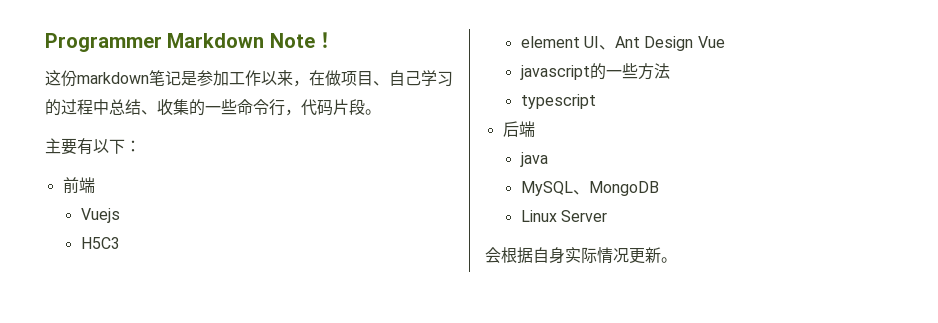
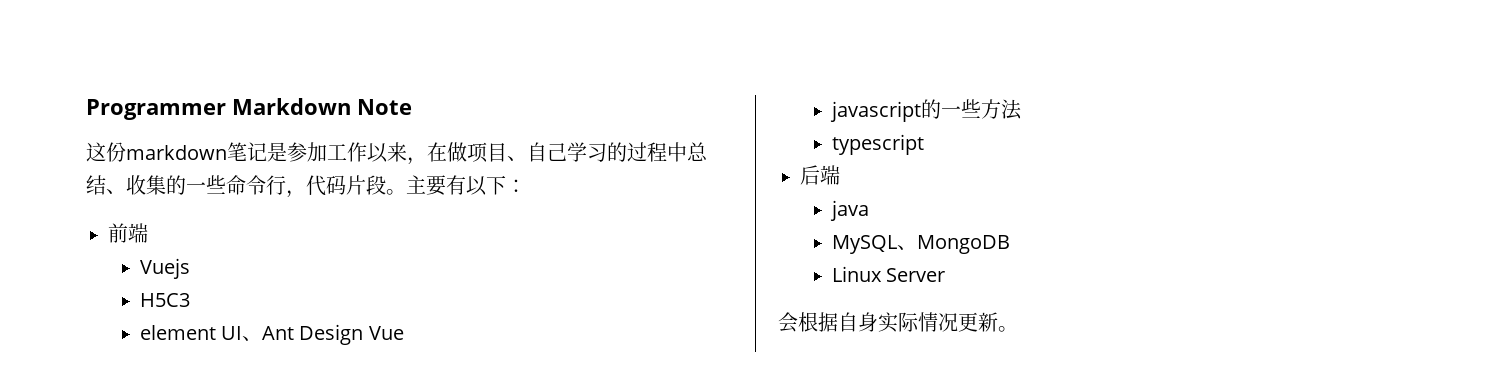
[314,32,335,48] ！ -> (412, 107) none
(381, 112) // -> (406, 192) none

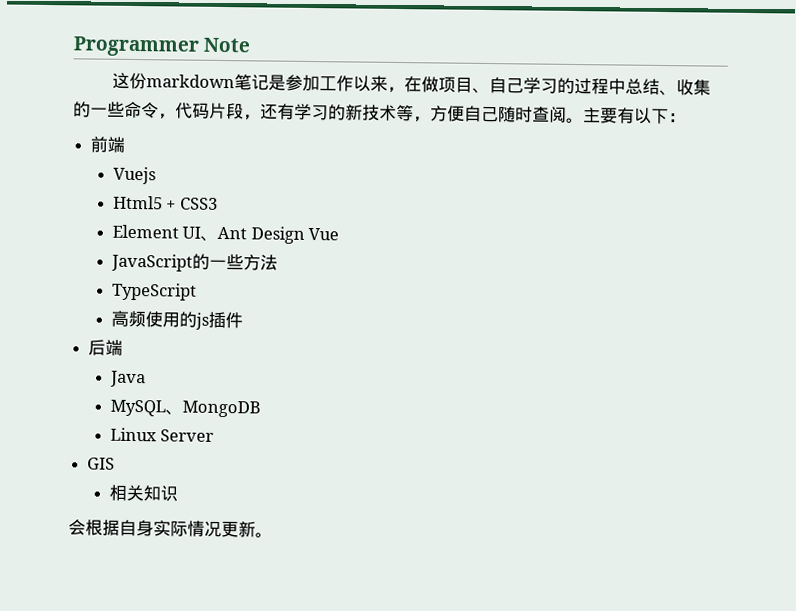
[232,98,351,115] Markdown -> (200, 46) none
[266,175,286,195] 行 -> (159, 110) none
(386, 185) none -> [243,103,567,123] ，还有学习的新技术等，方便自己随时查阅
[139,293,190,307] [139,325,216,340] H5C3 // element -> [112,195,218,210] [111,224,179,239] Html5 + CSS3 // Element
[829,101,921,122] javascript -> [110,253,193,272] JavaScript
[831,134,924,155] typescript -> [111,282,197,301] [110,310,243,330] TypeScript // 高频使用的js插件
[829,200,869,221] java -> [109,370,146,388] Java
(946, 275) none -> [87,457,116,470] [108,484,178,502] // GIS // 相关知识

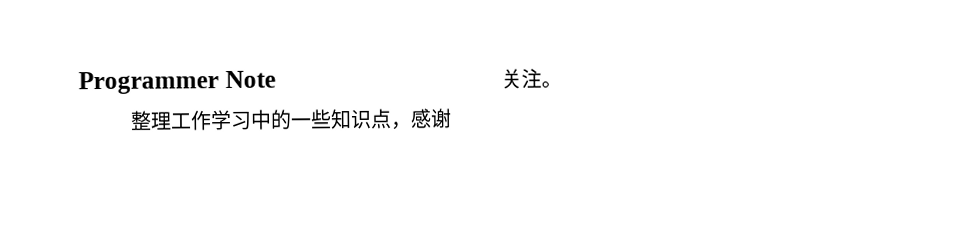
[112,72,712,96] [73,101,686,125] [90,136,126,153] [112,166,156,185] [112,195,218,210] [111,224,340,244] [110,253,278,272] [111,282,197,301] [110,310,243,330] [88,339,124,356] [109,370,146,388] [109,399,261,418] [109,427,215,442] [87,457,116,470] [108,484,178,502] [68,519,256,538] 这份markdown笔记是参加工作以来，在做项目、自己学习的过程中总结、收集的一些命令，代码片段，还有学习的新技术等，方便自己随时查阅。主要有以下： // 前端 // Vuejs // Html5 + CSS3 // Element UI、Ant Design Vue // JavaScript的一些方法 // TypeScript // 高频使用的js插件 // 后端 // Java // MySQL、MongoDB // Linux Server // GIS // 相关知识 // 会根据自身实际情况更新 -> [129,108,452,131] [501,68,542,89] 整理工作学习中的一些知识点，感谢关注

